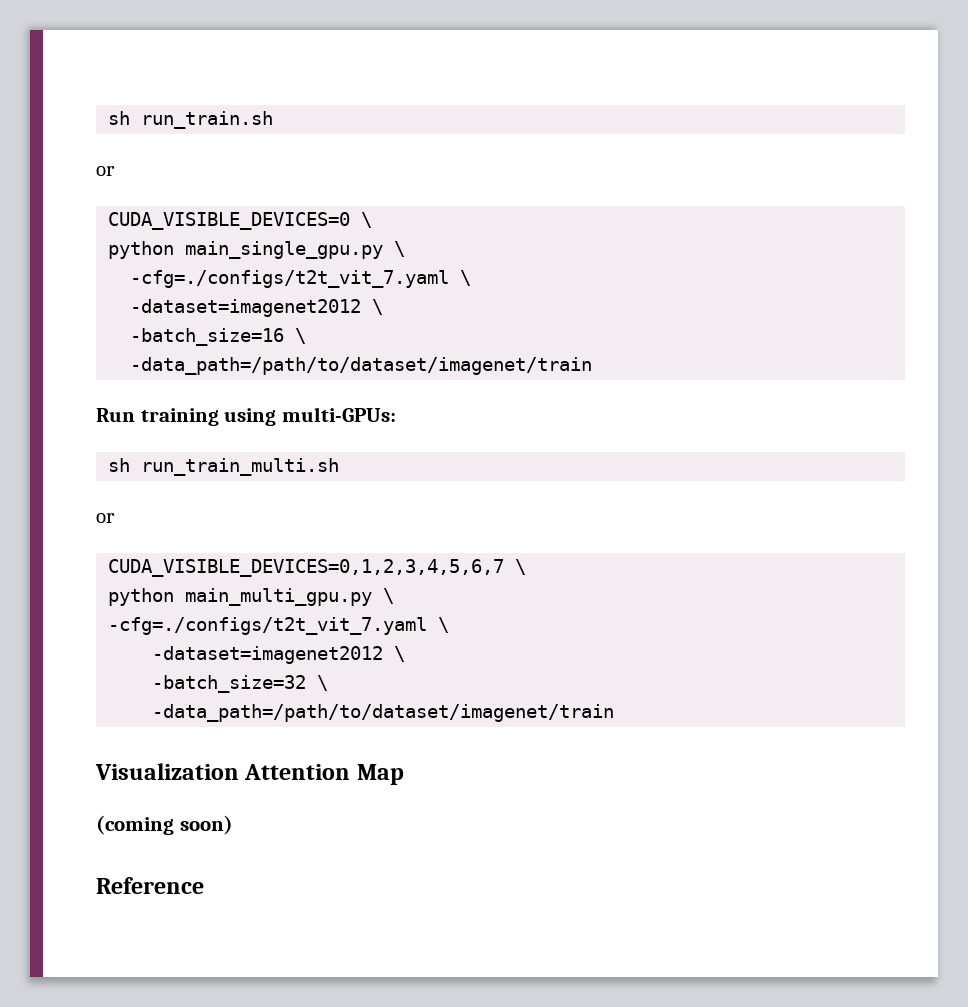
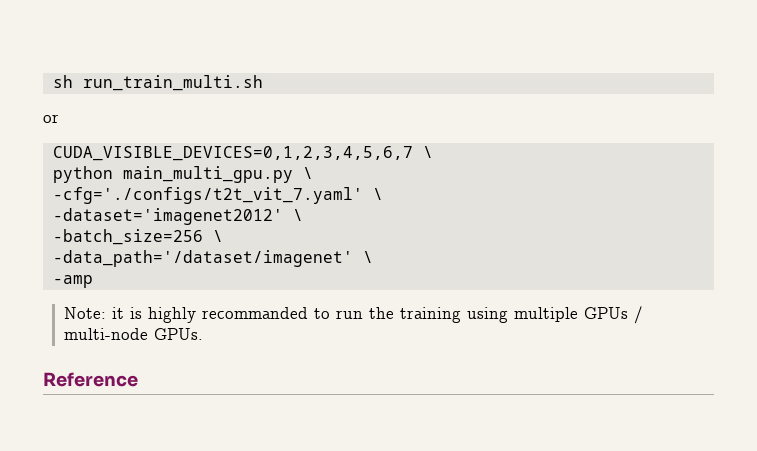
[108,111,274,129] [96,166,115,176] [108,212,373,230] [108,241,406,259] [130,270,472,288] [130,299,384,317] [130,328,307,346] [130,357,593,375] [96,407,396,426] [108,458,131,472] sh run_train.sh // or // CUDA_VISIBLE_DEVICES=0 \ // python main_single_gpu.py \ // -cfg=./configs/t2t_vit_7.yaml \ // -dataset=imagenet2012 \ // -batch_size=16 \ // -data_path=/path/to/dataset/imagenet/train // Run training using multi-GPUs: // sh -> [52,75,73,88] sh
[108,617,450,635] [152,646,406,664] [152,675,329,693] [152,704,615,722] [95,763,404,785] [96,815,233,835] -cfg=./configs/t2t_vit_7.yaml \ // -dataset=imagenet2012 \ // -batch_size=32 \ // -data_path=/path/to/dataset/imagenet/train // Visualization Attention Map // (coming soon) -> [52,187,383,204] [52,208,303,225] [52,229,223,245] [52,250,373,267] [52,275,93,288] [63,306,643,324] [63,328,203,340] -cfg='./configs/t2t_vit_7.yaml' \ // -dataset='imagenet2012' \ // -batch_size=256 \ // -data_path='/dataset/imagenet' \ // -amp // Note: it is highly recommanded to run the training using multiple GPUs / multi-node GPUs.

